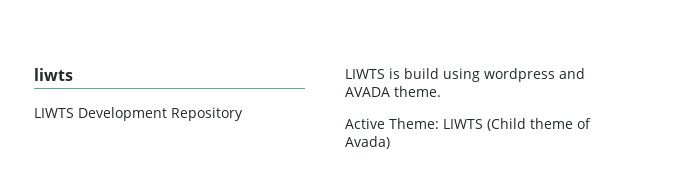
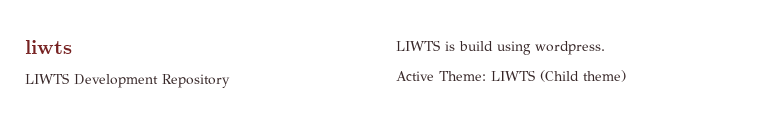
[484,68,585,82] [345,86,441,97] wordpress and AVADA theme. -> [535,41,605,55] wordpress.
[530,118,591,129] [345,136,390,149] theme of Avada) -> [583,70,626,82] theme)

